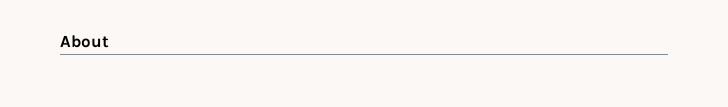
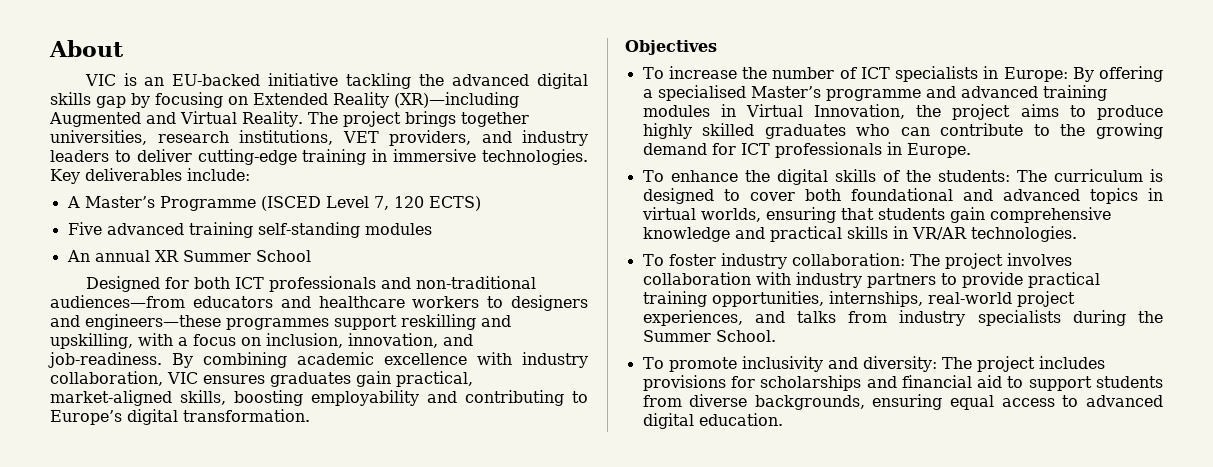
(109, 41) none -> [84,73,588,89] [50,92,519,108] [49,111,529,127] [50,130,588,146] [50,149,588,165] [50,168,250,184] [66,196,481,211] [67,222,432,238] [66,250,311,262] [85,276,536,292] [50,295,588,311] [50,314,511,330] [50,333,473,349] [48,352,588,368] [50,371,473,387] [50,390,588,406] [50,409,310,425] [625,40,717,55] [642,66,1163,82] [642,85,1107,101] [642,104,1163,120] [642,123,1163,139] [642,142,971,158] [642,169,1163,185] [642,188,1163,204] [641,207,1111,223] [642,226,1077,242] [642,253,1072,269] [642,272,1100,288] [642,291,1075,307] [642,310,1163,326] [642,330,776,342] [642,356,1105,372] [642,375,1163,391] [642,394,1163,410] [642,413,783,429] // VIC is an EU-backed initiative tackling the advanced digital skills gap by focusing on Extended Reality (XR)—including Augmented and Virtual Reality. The project brings together universities, research institutions, VET providers, and industry leaders to deliver cutting-edge training in immersive technologies. Key deliverables include: // A Master’s Programme (ISCED Level 7, 120 ECTS) // Five advanced training self-standing modules // An annual XR Summer School // Designed for both ICT professionals and non-traditional audiences—from educators and healthcare workers to designers and engineers—these programmes support reskilling and upskilling, with a focus on inclusion, innovation, and job-readiness. By combining academic excellence with industry collaboration, VIC ensures graduates gain practical, market-aligned skills, boosting employability and contributing to Europe’s digital transformation. // Objectives // To increase the number of ICT specialists in Europe: By offering a specialised Master’s programme and advanced training modules in Virtual Innovation, the project aims to produce highly skilled graduates who can contribute to the growing demand for ICT professionals in Europe. // To enhance the digital skills of the students: The curriculum is designed to cover both foundational and advanced topics in virtual worlds, ensuring that students gain comprehensive knowledge and practical skills in VR/AR technologies. // To foster industry collaboration: The project involves collaboration with industry partners to provide practical training opportunities, internships, real-world project experiences, and talks from industry specialists during the Summer School. // To promote inclusivity and diversity: The project includes provisions for scholarships and financial aid to support students from diverse backgrounds, ensuring equal access to advanced digital education.

